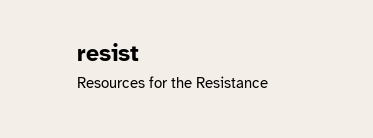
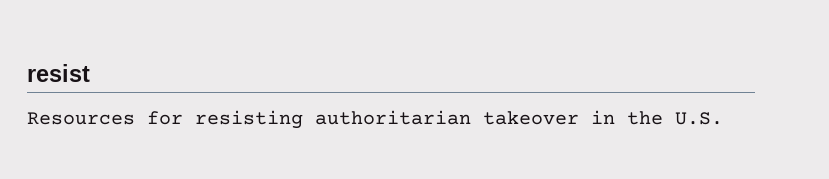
[171,76,268,88] the Resistance -> [195,110,723,129] resisting authoritarian takeover in the U.S.

